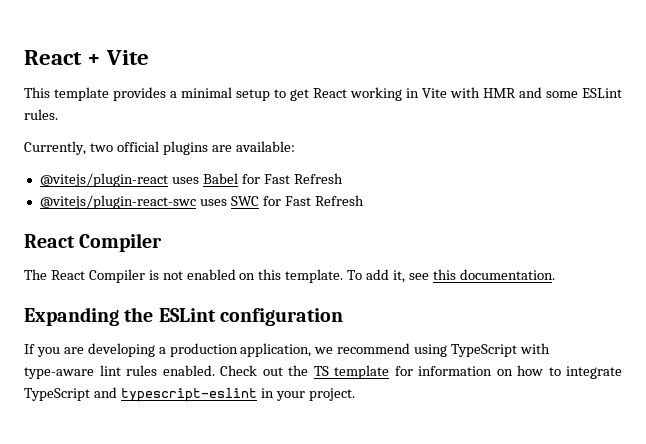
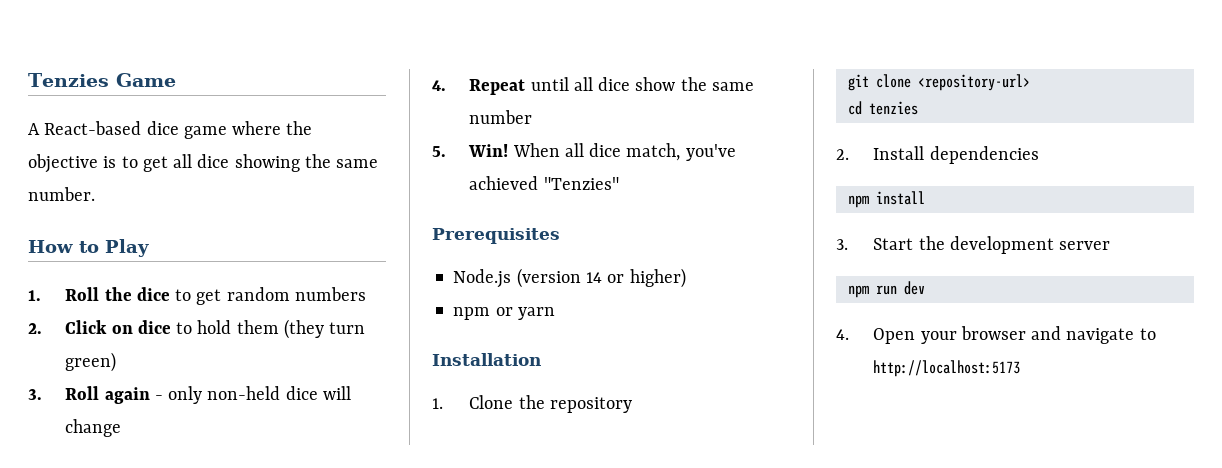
[24,50,150,65] [24,87,622,101] [24,109,58,120] [24,141,295,155] [39,173,343,187] [39,195,364,209] [24,233,163,252] [24,269,555,283] [24,307,343,326] [24,343,551,357] [24,365,622,379] [24,387,355,402] React + Vite // This template provides a minimal setup to get React working in Vite with HMR and some ESLint rules. // Currently, two official plugins are available: // @vitejs/plugin-react uses Babel for Fast Refresh // @vitejs/plugin-react-swc uses SWC for Fast Refresh // React Compiler // The React Compiler is not enabled on this template. To add it, see this documentation. // Expanding the ESLint configuration // If you are developing a production application, we recommend using TypeScript with type-aware lint rules enabled. Check out the TS template for information on how to integrate TypeScript and typescript-eslint in your project. -> [28,73,176,87] [28,121,313,139] [28,154,379,173] [28,187,95,201] [28,239,149,257] [28,287,366,305] [28,319,366,339] [65,352,117,372] [28,386,351,404] [65,419,122,437] [432,77,754,95] [469,110,533,124] [432,143,736,161] [469,176,619,190] [432,228,560,244] [453,268,686,288] [453,307,555,320] [432,353,541,366] [432,395,632,413] [847,74,1030,91] [847,101,918,115] [836,146,1039,164] [847,191,925,208] [836,236,1111,254] [847,281,925,298] [836,326,1156,344] [873,360,1021,377] Tenzies Game // A React-based dice game where the objective is to get all dice showing the same number. // How to Play // 1. Roll the dice to get random numbers // 2. Click on dice to hold them (they turn green) // 3. Roll again - only non-held dice will change // 4. Repeat until all dice show the same number // 5. Win! When all dice match, you've achieved "Tenzies" // Prerequisites // Node.js (version 14 or higher) // npm or yarn // Installation // 1. Clone the repository // git clone <repository-url> // cd tenzies // 2. Install dependencies // npm install // 3. Start the development server // npm run dev // 4. Open your browser and navigate to http://localhost:5173

